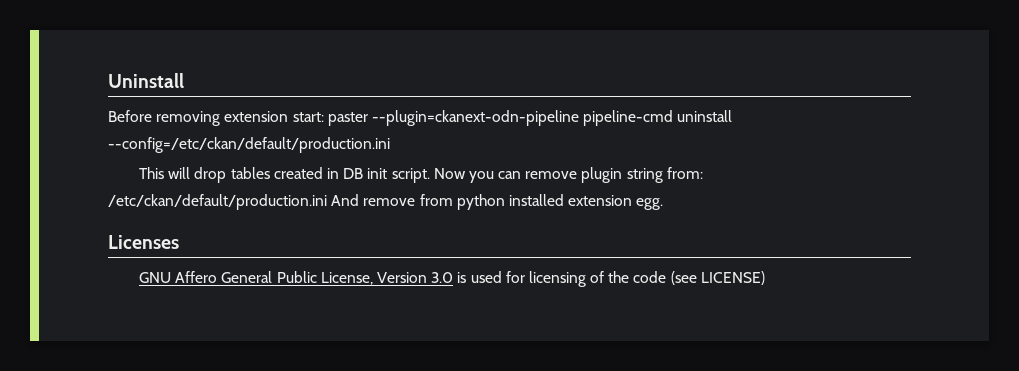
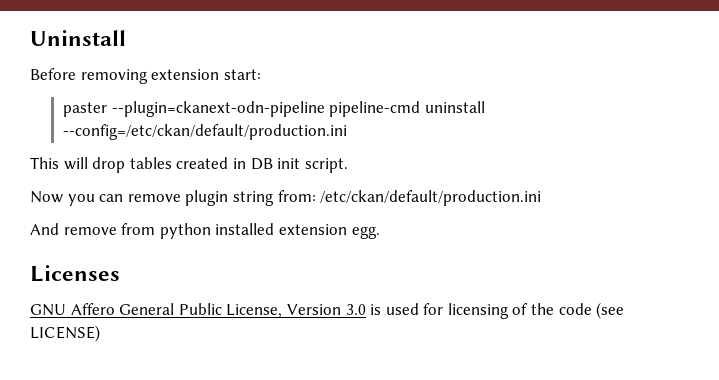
(324, 117) none -> (261, 74) //
(430, 175) none -> (348, 165) //
(327, 202) none -> (542, 198) //

